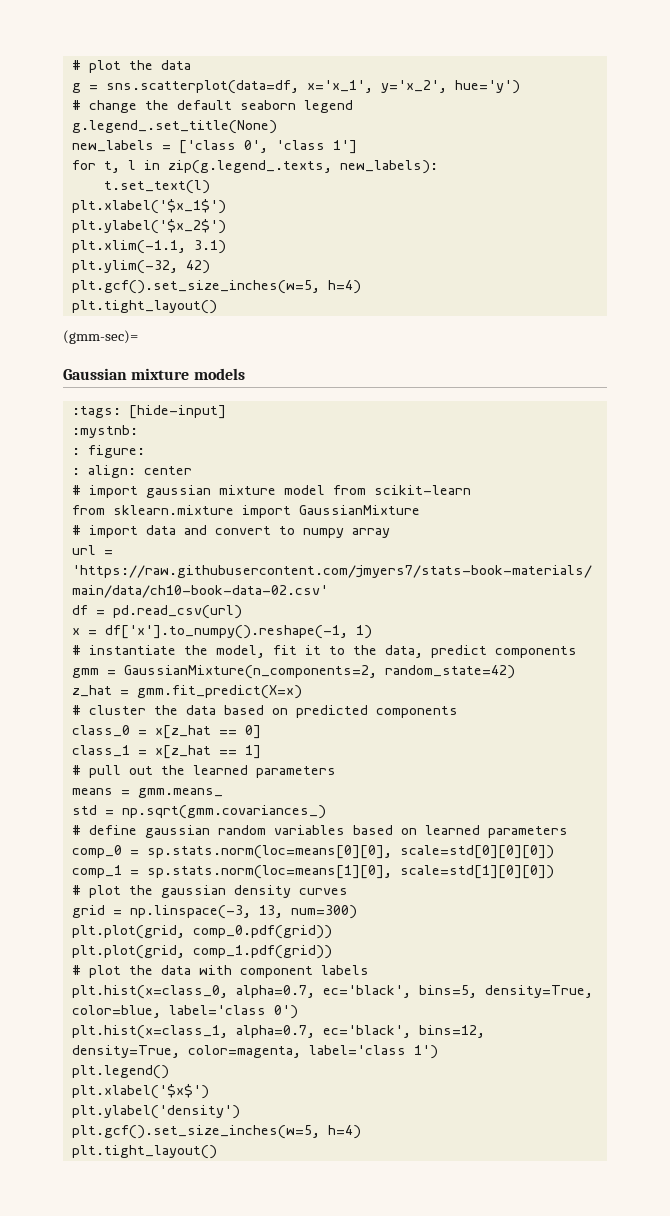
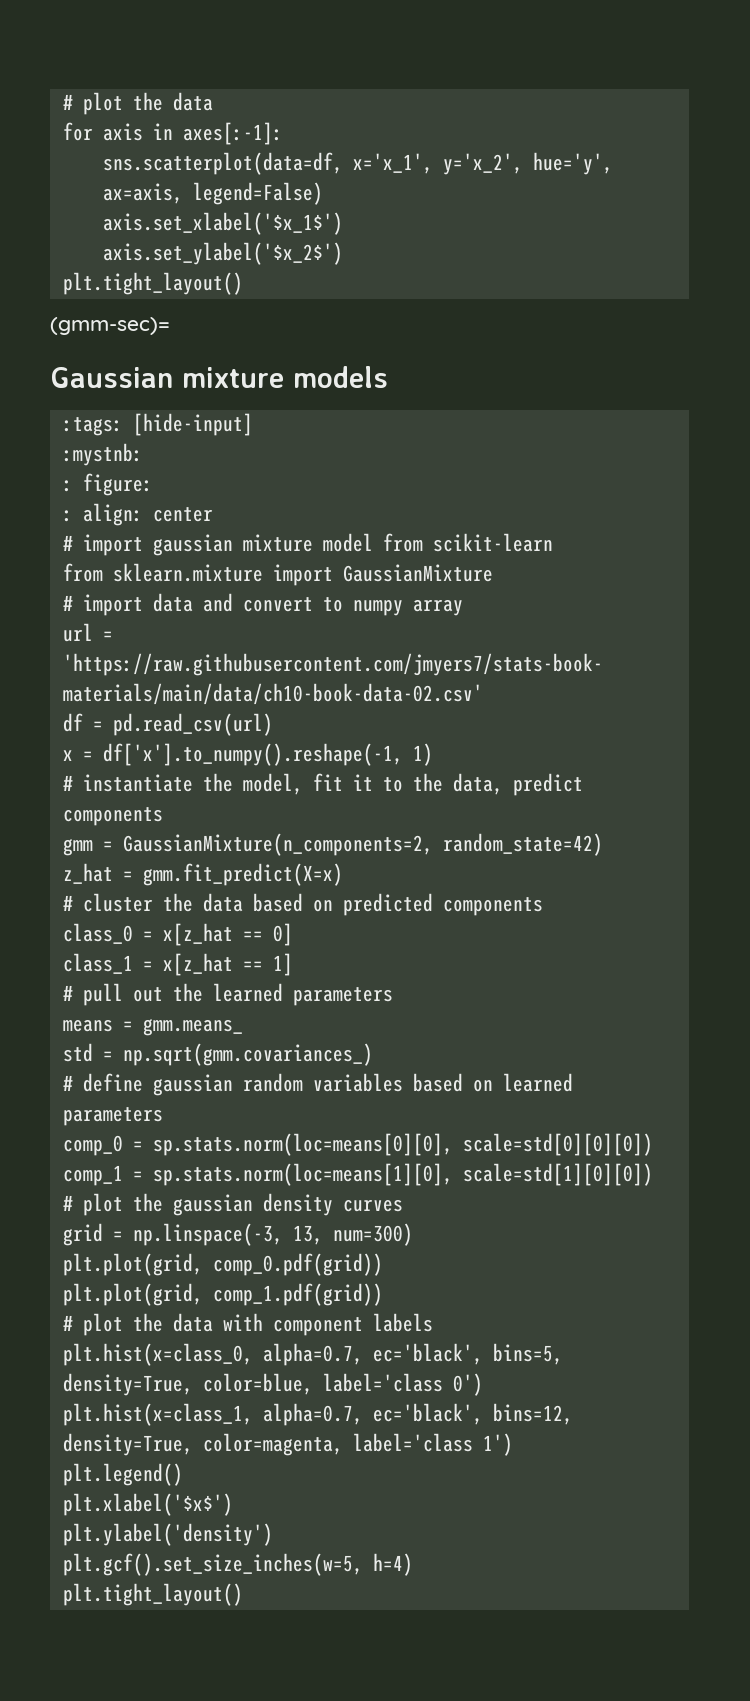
[71,80,520,94] [71,100,353,113] [71,120,277,134] [71,140,357,154] [71,160,438,174] [103,180,210,194] [71,199,226,214] [71,219,226,234] [71,240,226,254] [71,260,210,274] [71,280,361,294] g = sns.scatterplot(data=df, x='x_1', y='x_2', hue='y') // # change the default seaborn legend // g.legend_.set_title(None) // new_labels = ['class 0', 'class 1'] // for t, l in zip(g.legend_.texts, new_labels): // t.set_text(l) // plt.xlabel('$x_1$') // plt.ylabel('$x_2$') // plt.xlim(-1.1, 3.1) // plt.ylim(-32, 42) // plt.gcf().set_size_inches(w=5, h=4) -> [62,122,283,145] [102,152,613,175] [102,182,323,205] [102,212,343,235] [102,242,343,265] for axis in axes[:-1]: // sns.scatterplot(data=df, x='x_1', y='x_2', hue='y', ax=axis, legend=False) // axis.set_xlabel('$x_1$') // axis.set_ylabel('$x_2$')

